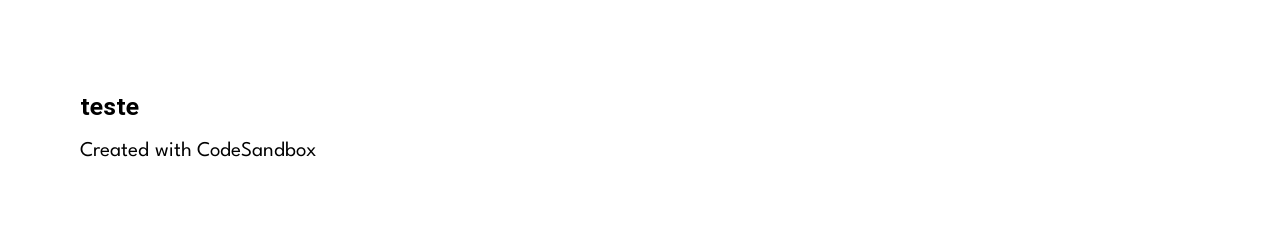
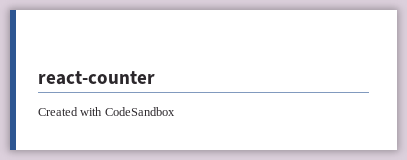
[80,99,139,115] teste -> [38,71,155,85] react-counter

